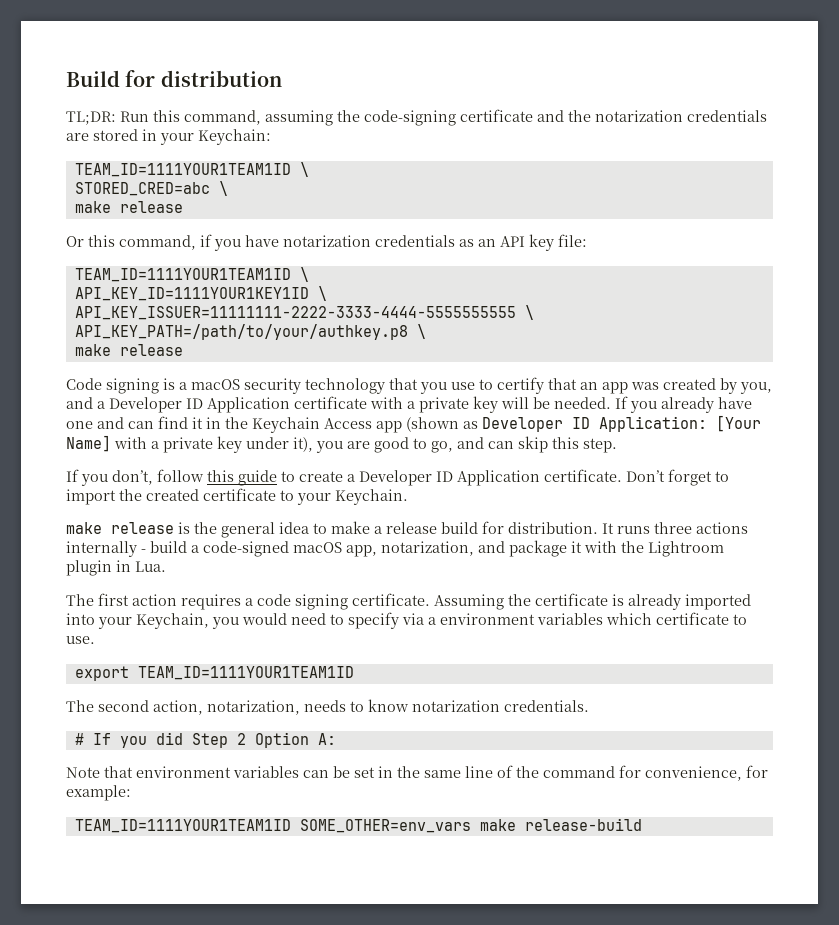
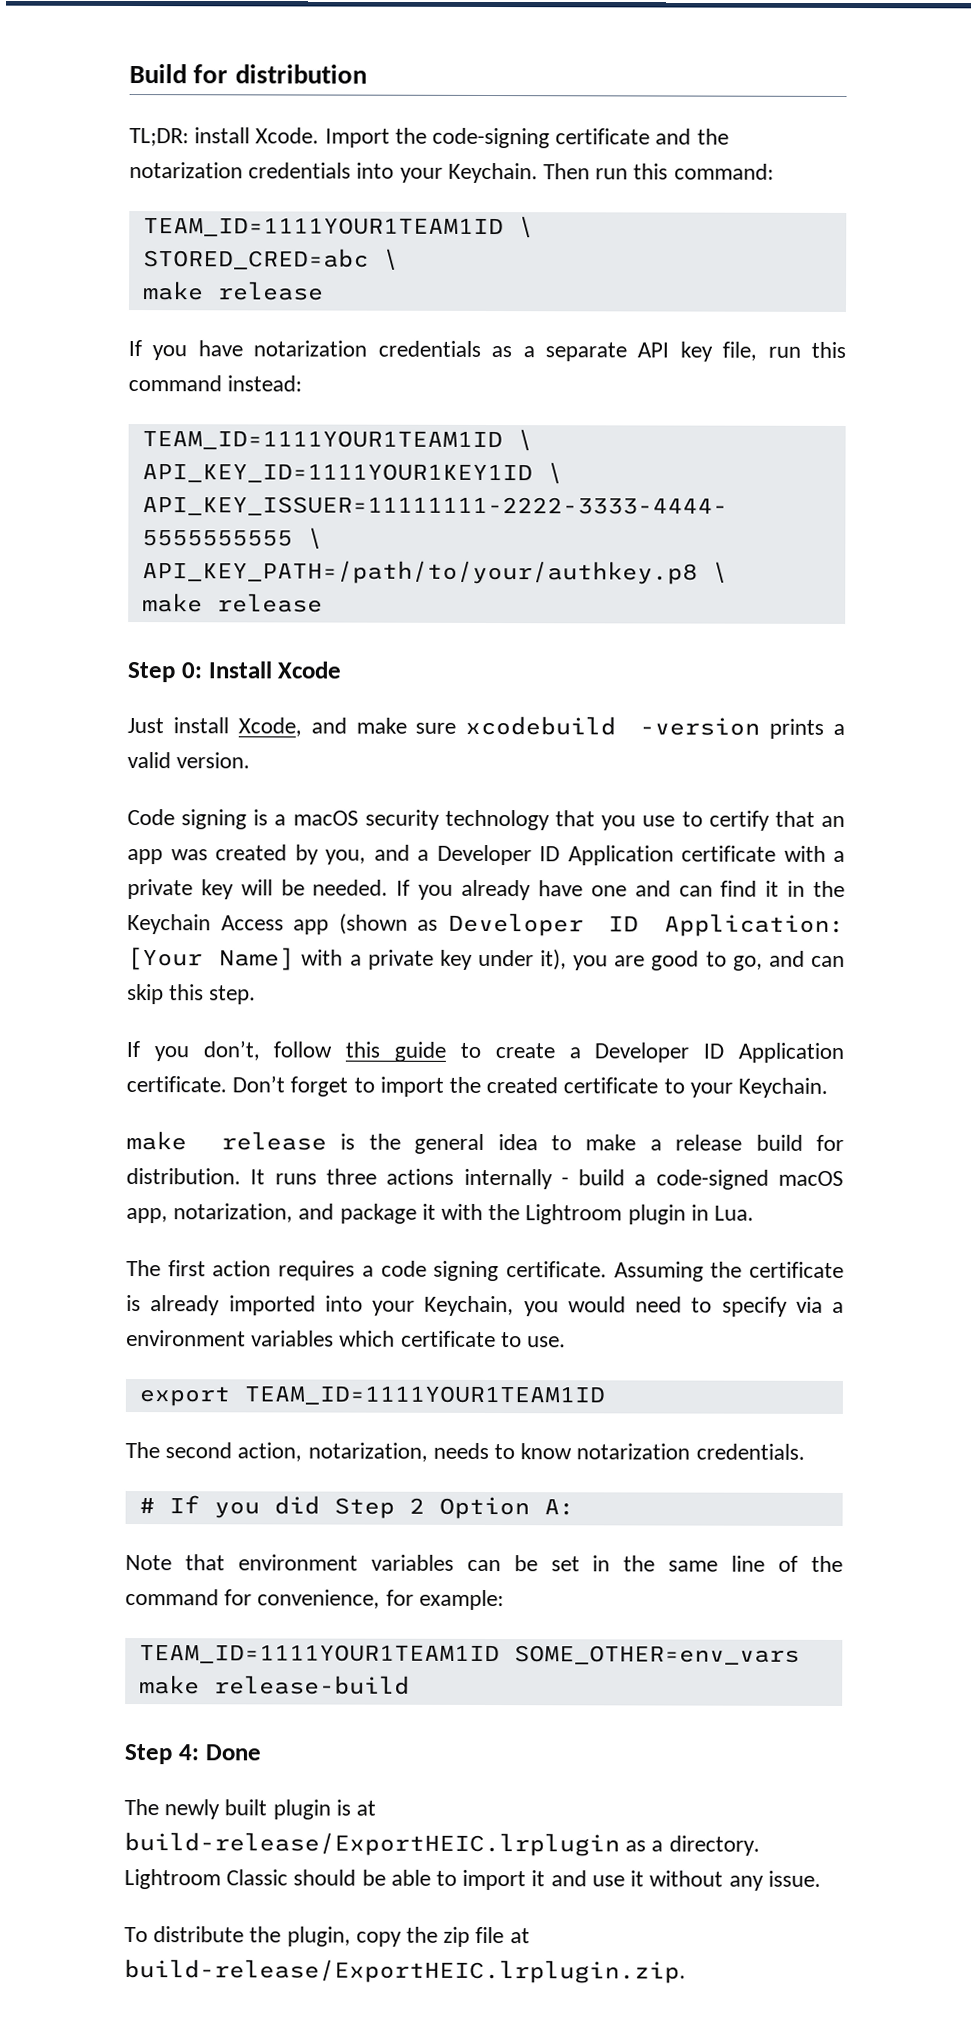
[120,110,333,126] Run this command, assuming -> [194,127,390,148] install Xcode. Import
[66,129,271,145] are stored in your Keychain: -> [356,162,774,184] into your Keychain. Then run this command:
[66,234,212,250] Or this command, if -> [128,340,142,357] If
[478,234,587,251] an API key file: -> [522,341,846,362] [128,375,303,392] a separate API key file, run this command instead:
(183, 350) none -> [127,661,343,683] [127,715,845,739] [127,751,251,769] // Step 0: Install Xcode // Just install Xcode, and make sure xcodebuild -version prints a valid version.
(642, 824) none -> [124,1743,261,1765] [124,1798,377,1820] [124,1831,760,1857] [124,1868,821,1891] [124,1926,530,1947] [124,1958,686,1984] // Step 4: Done // The newly built plugin is at build-release/ExportHEIC.lrplugin as a directory. Lightroom Classic should be able to import it and use it without any issue. // To distribute the plugin, copy the zip file at build-release/ExportHEIC.lrplugin.zip.

